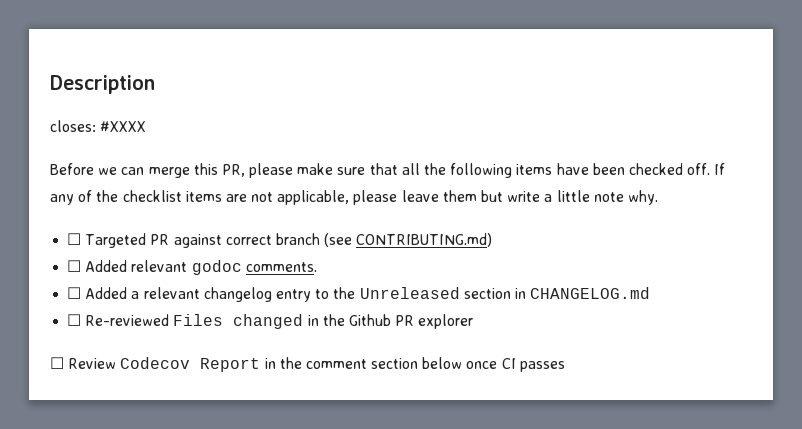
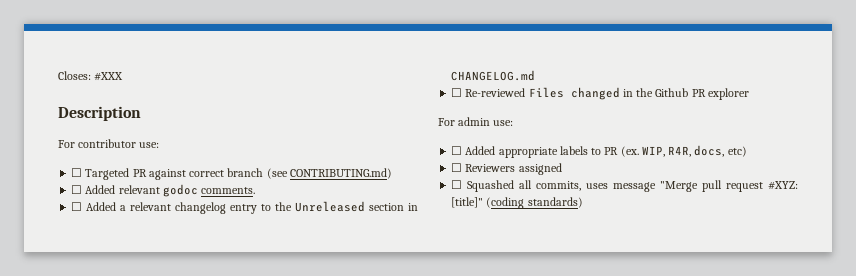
(50, 84) none -> [58,71,124,81] Closes: #XXX //
[50,120,147,132] [50,163,726,178] [50,190,658,205] closes: #XXXX // Before we can merge this PR, please make sure that all the following items have been checked off. If any of the checklist items are not applicable, please leave them but write a little note why. -> [58,139,160,148] For contributor use:
[50,357,565,372] ☐ Review Codecov Report in the comment section below once CI passes -> [438,117,514,126] [451,145,747,158] [451,163,562,175] [451,180,798,192] [451,197,583,209] For admin use: // ☐ Added appropriate labels to PR (ex. WIP, R4R, docs, etc) // ☐ Reviewers assigned // ☐ Squashed all commits, uses message "Merge pull request #XYZ: [title]" (coding standards)

